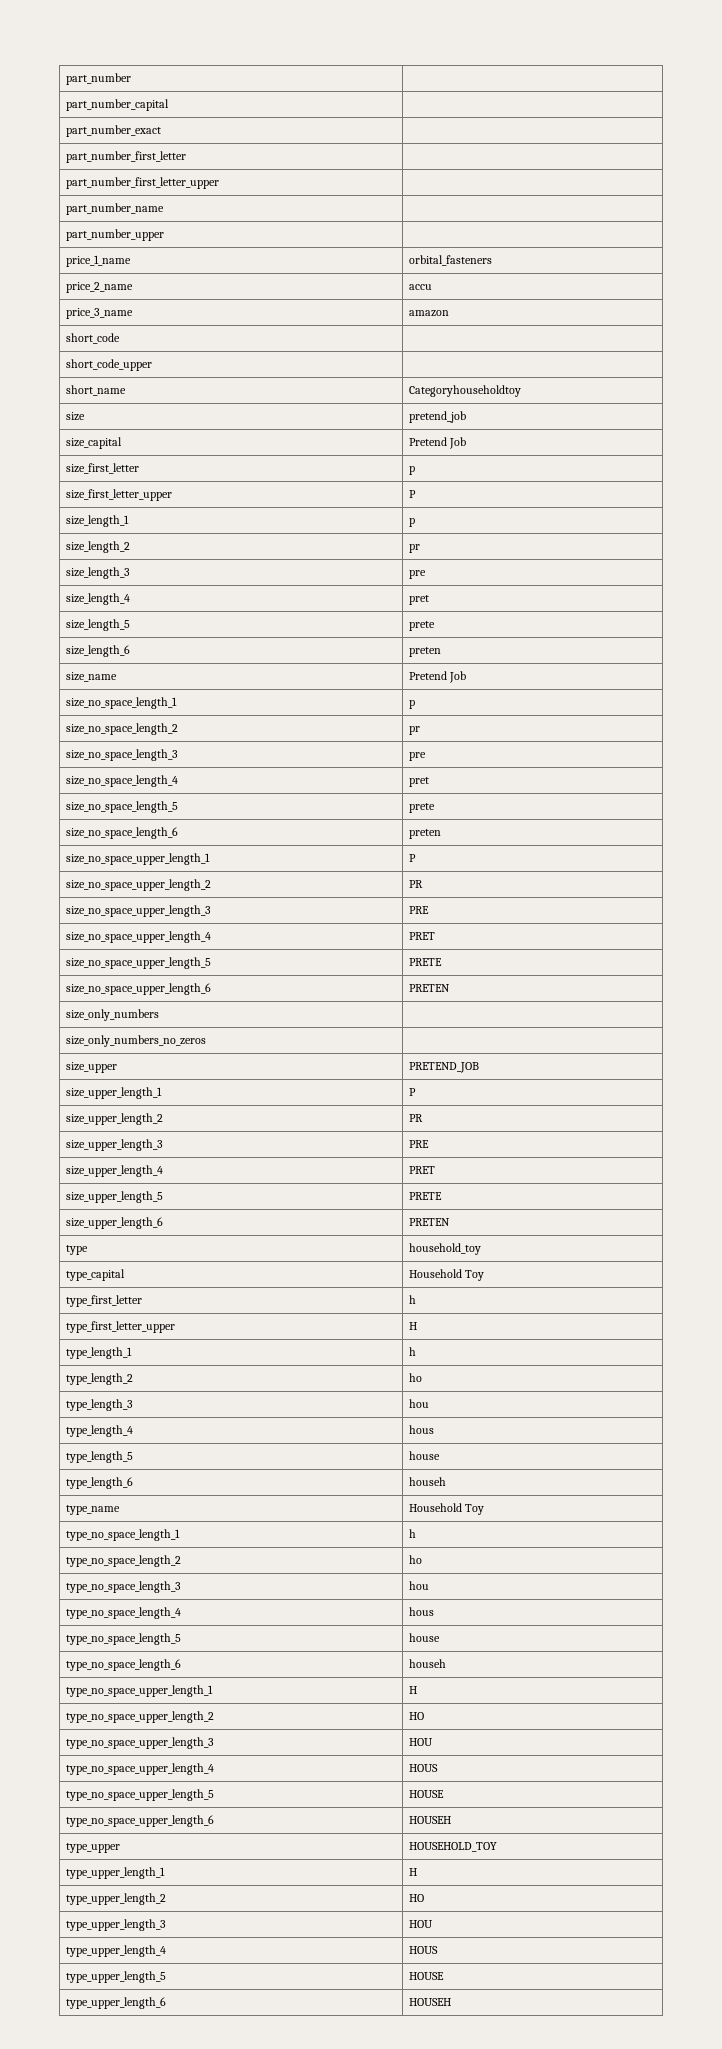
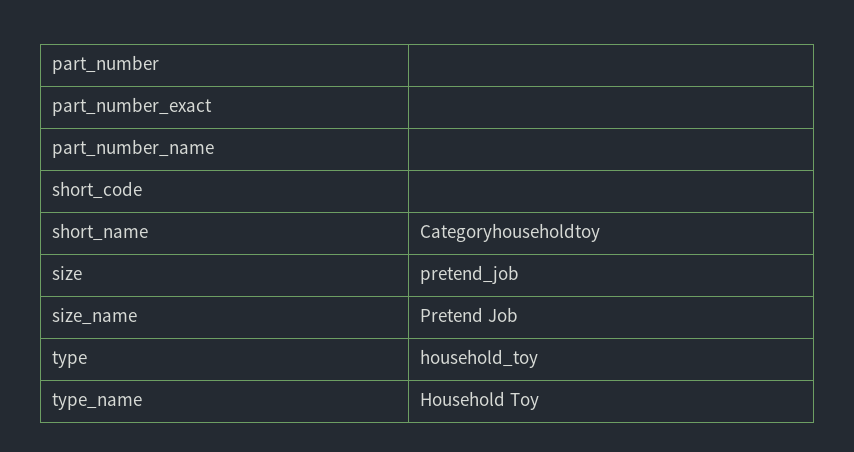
[65,99,169,111] // part_number_capital | -> (160, 64) none
[65,151,186,163] [65,177,219,189] // part_number_first_letter | // part_number_first_letter_upper | -> (213, 106) none
[65,229,164,241] [65,255,131,267] [408,255,492,266] [65,282,133,293] [408,284,432,290] [65,308,133,319] [408,310,449,317] // part_number_upper | // price_1_name | orbital_fasteners // price_2_name | accu // price_3_name | amazon -> (215, 148) none
[65,359,152,371] // short_code_upper | -> (143, 190) none
[65,437,122,449] [408,437,466,449] [65,463,139,474] [408,466,415,475] [65,489,172,501] [408,490,416,498] [65,515,129,527] [408,518,415,527] [65,541,130,553] [408,544,420,553] [65,567,130,579] [408,570,426,579] [65,593,130,605] [408,595,429,605] [65,619,130,631] [408,621,435,631] [65,645,130,657] [408,647,441,657] [65,672,117,682] [408,671,466,683] [65,697,177,709] [408,700,415,709] [65,723,178,735] [408,726,420,735] [65,749,178,761] [408,752,426,761] [65,775,178,787] [408,777,429,787] [65,801,178,813] [408,803,435,813] [65,827,178,839] [408,829,441,839] [65,853,210,865] [408,854,416,862] [65,879,211,891] [408,880,423,888] [65,905,211,917] [408,906,429,914] [65,931,211,943] [408,932,435,940] [65,957,211,969] [408,958,442,966] [65,983,211,995] [408,984,450,992] [65,1009,159,1021] [65,1035,206,1047] [65,1062,117,1073] [408,1062,479,1073] [65,1087,162,1099] [408,1088,416,1096] [65,1113,163,1125] [408,1114,423,1122] [65,1139,163,1151] [408,1140,429,1148] [65,1165,163,1177] [408,1166,435,1174] [65,1191,163,1203] [408,1192,442,1200] [65,1217,163,1229] [408,1218,450,1226] [65,1245,88,1255] [408,1243,481,1255] [65,1269,125,1281] [408,1269,484,1281] [65,1295,142,1307] [408,1295,416,1304] [65,1321,175,1333] [408,1322,417,1330] [65,1347,132,1359] [408,1347,416,1356] [65,1373,133,1385] [408,1373,422,1382] [65,1399,133,1411] [408,1399,429,1408] [65,1425,133,1437] [408,1425,434,1434] [65,1451,133,1463] [408,1451,440,1460] [65,1477,133,1489] [408,1477,446,1486] [65,1505,120,1515] [408,1503,484,1515] [65,1529,180,1541] [408,1529,416,1538] [65,1555,181,1567] [408,1555,422,1564] [65,1581,181,1593] [408,1581,429,1590] [65,1607,181,1619] [408,1607,434,1616] [65,1633,181,1645] [408,1633,440,1642] [65,1659,181,1671] [408,1659,446,1668] [65,1685,213,1697] [408,1686,417,1694] [65,1711,214,1723] [408,1712,424,1720] [65,1737,214,1749] [408,1738,433,1746] [65,1763,214,1775] [408,1764,438,1772] [65,1789,214,1801] [408,1790,444,1798] [65,1815,214,1827] [408,1816,451,1824] [65,1843,120,1853] [408,1842,497,1852] [65,1867,165,1879] [408,1868,417,1876] [65,1893,166,1905] [408,1894,424,1902] [65,1919,166,1931] [408,1920,433,1928] [65,1945,166,1957] [408,1946,438,1954] [65,1971,166,1983] [408,1972,444,1980] [65,1997,166,2009] [408,1998,451,2006] size_capital | Pretend Job // size_first_letter | p // size_first_letter_upper | P // size_length_1 | p // size_length_2 | pr // size_length_3 | pre // size_length_4 | pret // size_length_5 | prete // size_length_6 | preten // size_name | Pretend Job // size_no_space_length_1 | p // size_no_space_length_2 | pr // size_no_space_length_3 | pre // size_no_space_length_4 | pret // size_no_space_length_5 | prete // size_no_space_length_6 | preten // size_no_space_upper_length_1 | P // size_no_space_upper_length_2 | PR // size_no_space_upper_length_3 | PRE // size_no_space_upper_length_4 | PRET // size_no_space_upper_length_5 | PRETE // size_no_space_upper_length_6 | PRETEN // size_only_numbers | // size_only_numbers_no_zeros | // size_upper | PRETEND_JOB // size_upper_length_1 | P // size_upper_length_2 | PR // size_upper_length_3 | PRE // size_upper_length_4 | PRET // size_upper_length_5 | PRETE // size_upper_length_6 | PRETEN // type | household_toy // type_capital | Household Toy // type_first_letter | h // type_first_letter_upper | H // type_length_1 | h // type_length_2 | ho // type_length_3 | hou // type_length_4 | hous // type_length_5 | house // type_length_6 | househ // type_name | Household Toy // type_no_space_length_1 | h // type_no_space_length_2 | ho // type_no_space_length_3 | hou // type_no_space_length_4 | hous // type_no_space_length_5 | house // type_no_space_length_6 | househ // type_no_space_upper_length_1 | H // type_no_space_upper_length_2 | HO // type_no_space_upper_length_3 | HOU // type_no_space_upper_length_4 | HOUS // type_no_space_upper_length_5 | HOUSE // type_no_space_upper_length_6 | HOUSEH // type_upper | HOUSEHOLD_TOY // type_upper_length_1 | H // type_upper_length_2 | HO // type_upper_length_3 | HOU // type_upper_length_4 | HOUS // type_upper_length_5 | HOUSE // type_upper_length_6 | HOUSEH -> [52,308,138,325] [420,307,518,322] [52,351,88,368] [420,349,539,368] [52,393,143,410] [420,391,539,410] size_name | Pretend Job // type | household_toy // type_name | Household Toy

